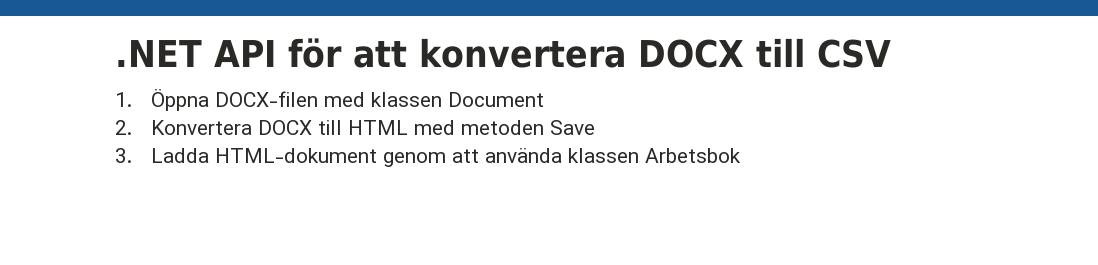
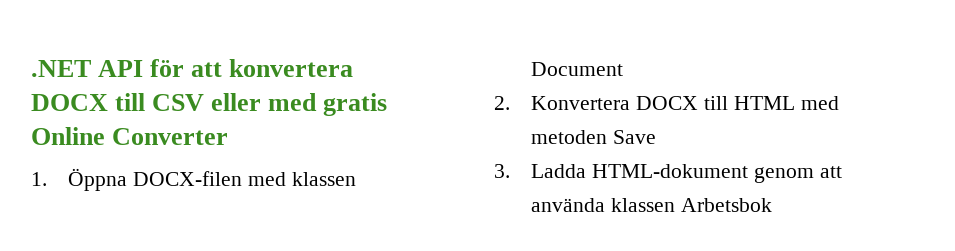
(891, 53) none -> [211,93,388,116] [31,127,229,145] eller med gratis Online Converter

